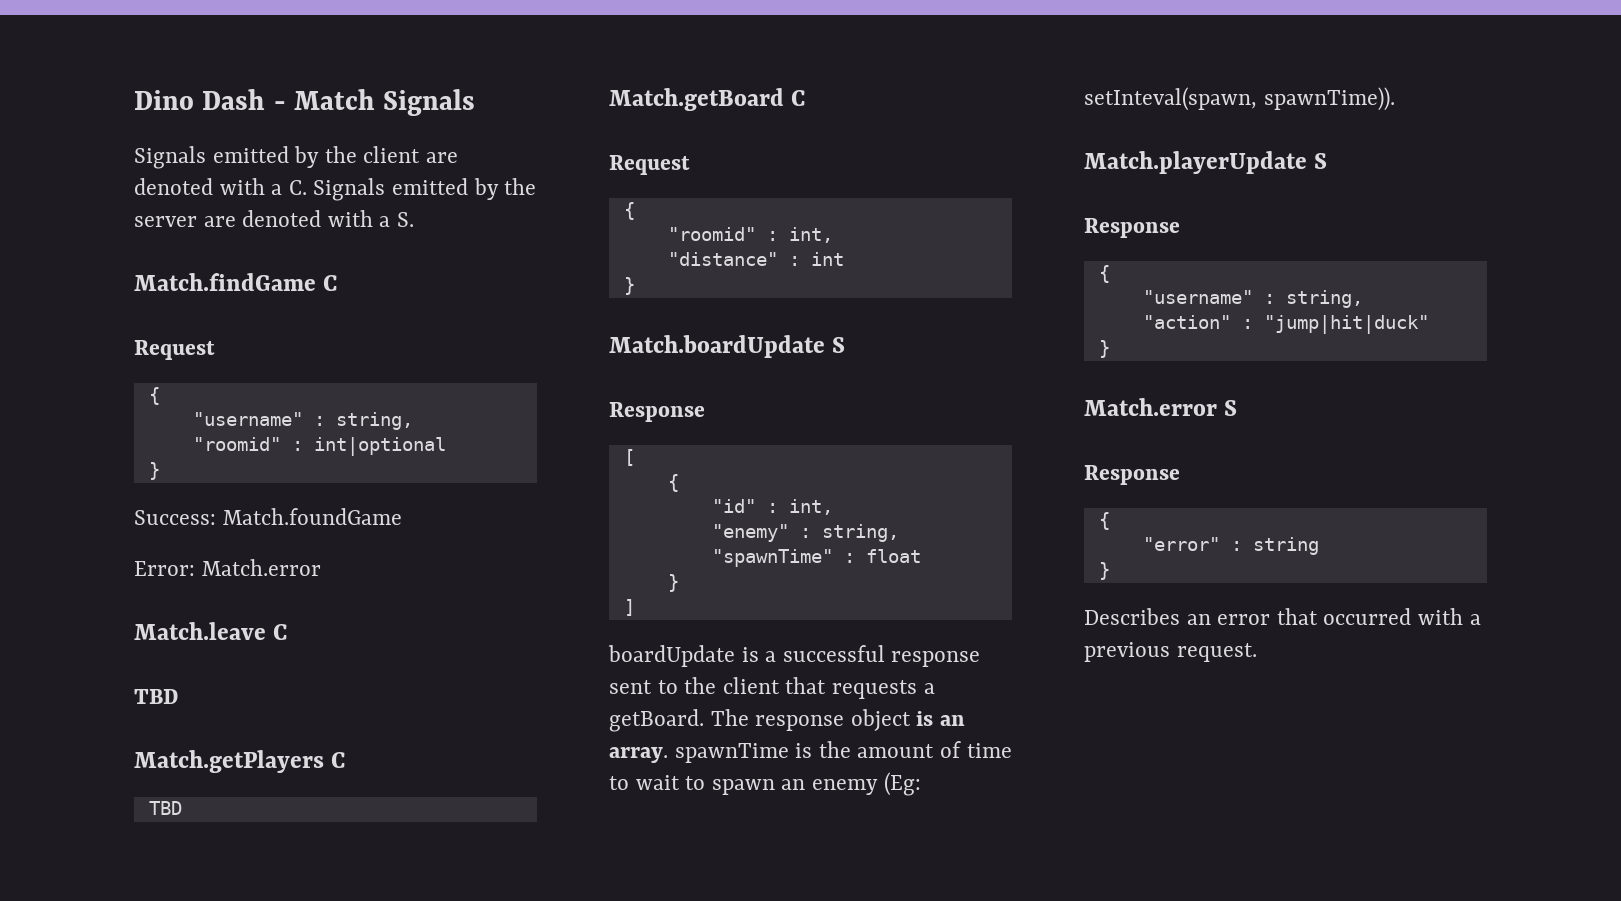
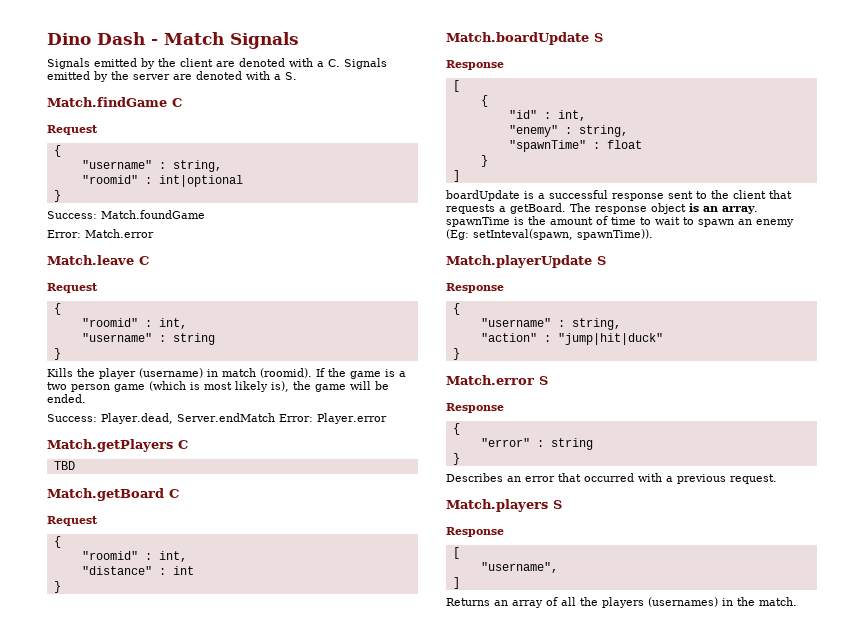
[134,689,178,704] TBD -> [47,283,98,293] [53,303,61,315] [81,318,187,329] [81,333,215,345] [53,348,61,360] [47,368,406,379] [47,381,389,392] [47,394,86,403] [47,413,387,424] Request // { // "roomid" : int, // "username" : string // } // Kills the player (username) in match (roomid). If the game is a two person game (which is most likely is), the game will be ended. // Success: Player.dead, Server.endMatch Error: Player.error
(1257, 652) none -> [446,499,562,512] [446,527,504,537] [452,547,460,559] [480,562,558,573] [452,577,460,589] [446,597,797,608] // Match.players S // Response // [ // "username", // ] // Returns an array of all the players (usernames) in the match.

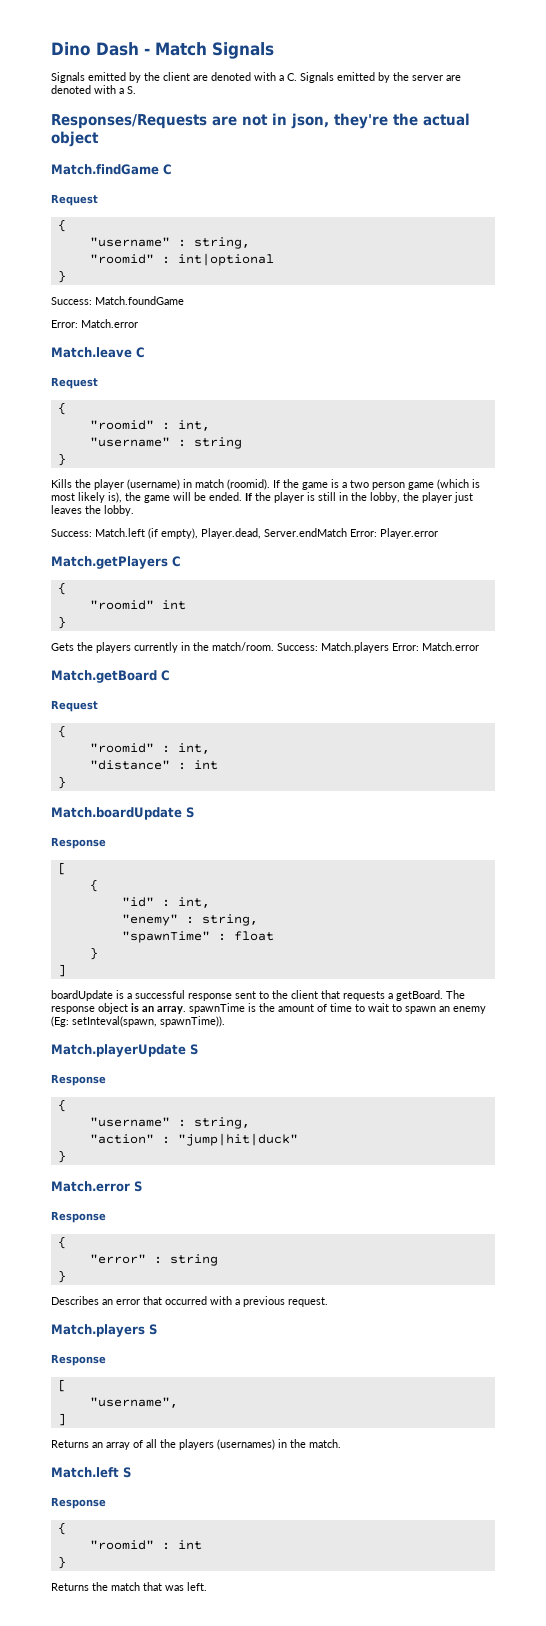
(297, 76) none -> [51,113,470,129] [51,131,99,147] // Responses/Requests are not in json, they're the actual object
[47,414,97,422] // Success: -> [245,492,473,503] [51,505,134,516] [51,528,198,539] If the player is still in the lobby, the player just leaves the lobby. // Success: Match.left (if empty),
[53,461,75,470] TBD -> [57,582,66,595] [89,600,186,610] [57,616,66,629] [51,642,479,653] { // "roomid" int // } // Gets the players currently in the match/room. Success: Match.players Error: Match.error
(797, 601) none -> [51,1467,131,1478] [51,1497,106,1509] [57,1522,66,1535] [89,1540,202,1550] [57,1556,66,1569] [51,1582,207,1591] // Match.left S // Response // { // "roomid" : int // } // Returns the match that was left.

